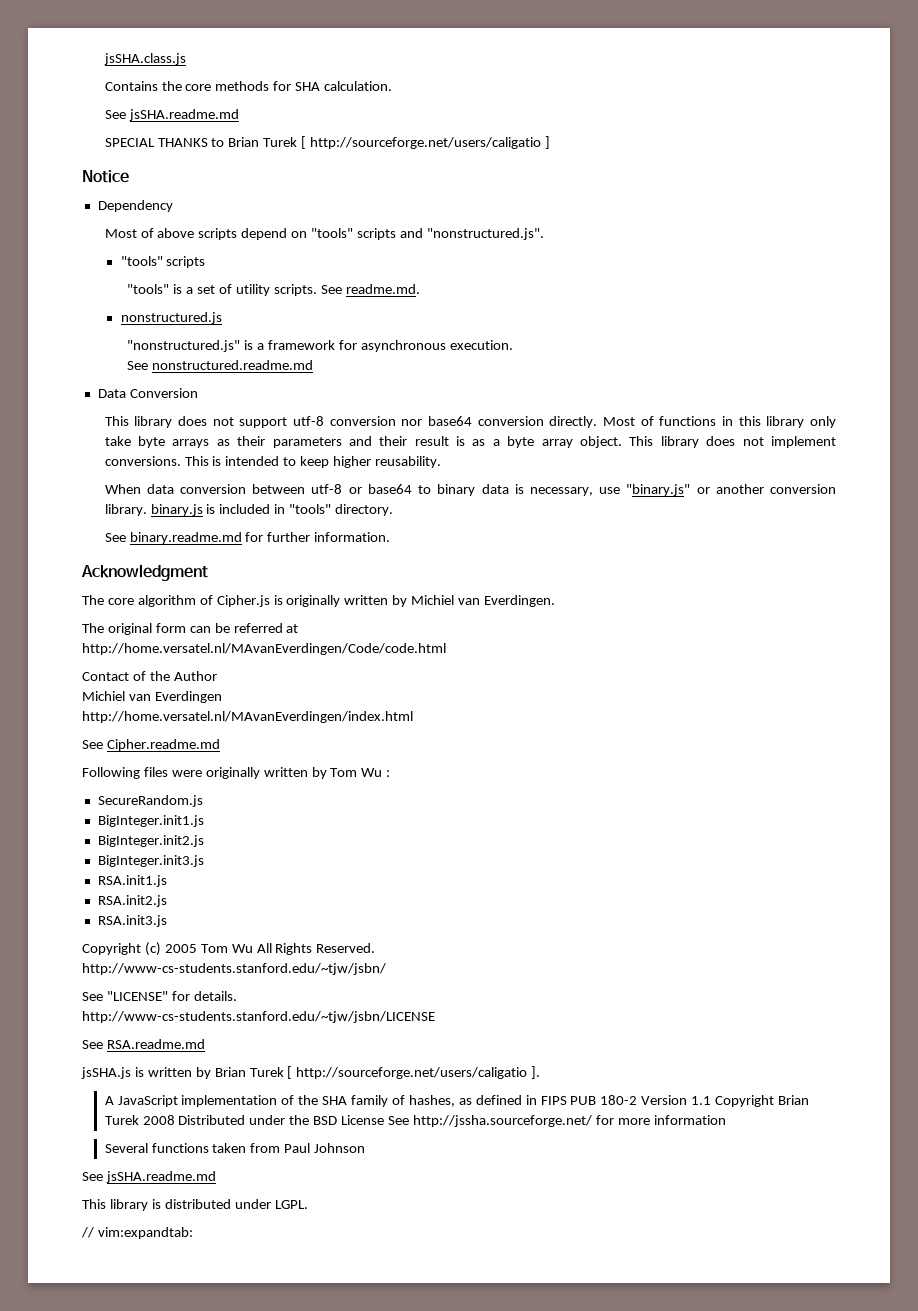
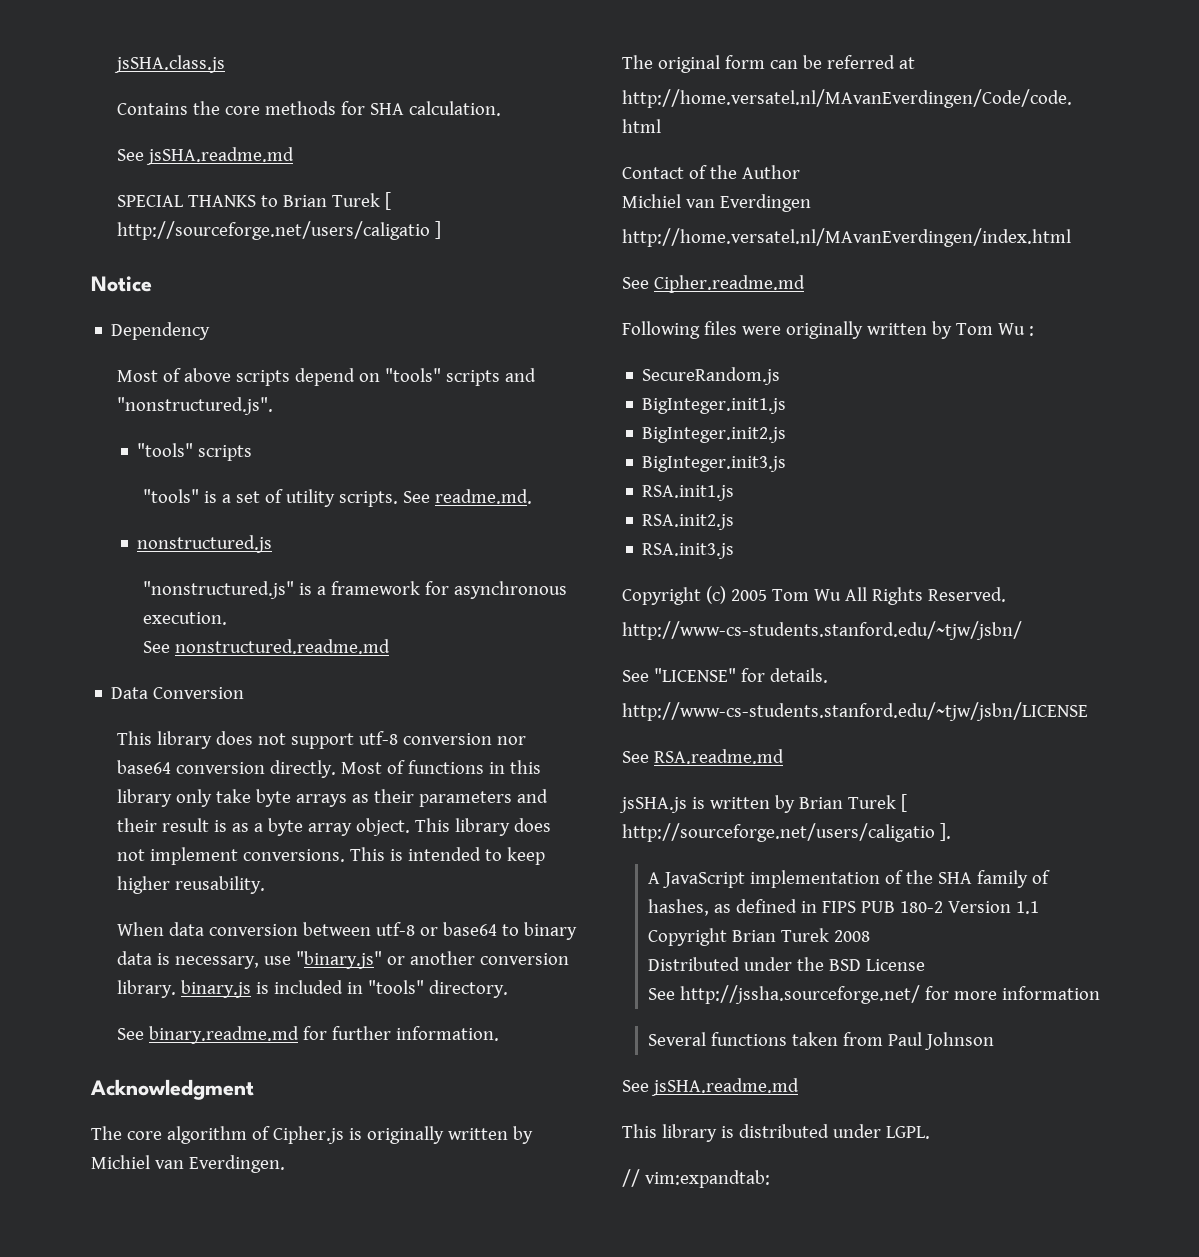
(175, 1120) none -> (870, 936) //
(385, 1120) none -> (925, 965) //

